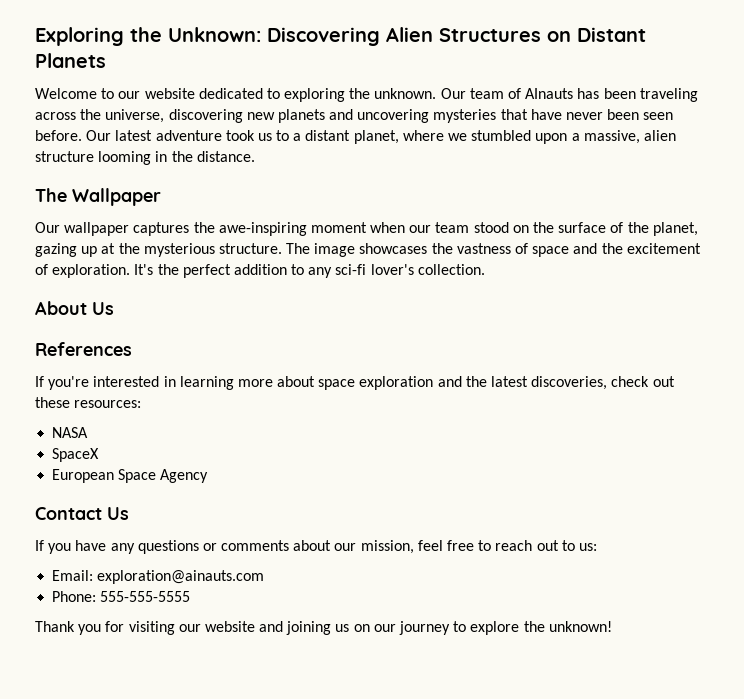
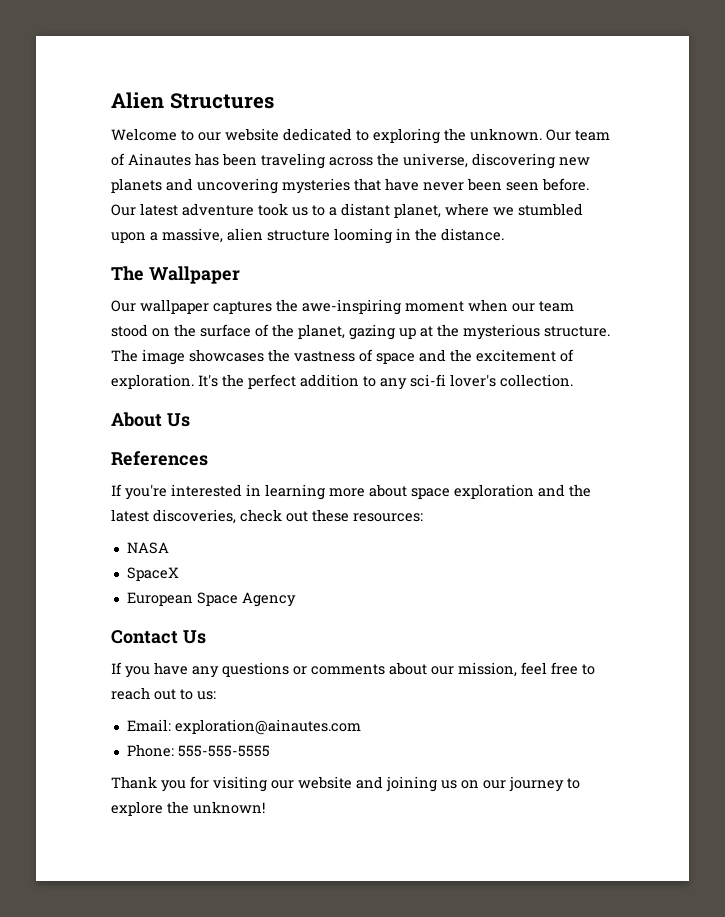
[35,27,380,46] Exploring the Unknown: Discovering -> (111, 100) none
[547,27,646,42] [35,53,106,68] on Distant Planets -> (274, 101) none
[525,88,574,99] AInauts -> [128,153,191,166] Ainautes
[97,570,265,584] exploration@ainauts.com -> [174,719,361,735] exploration@ainautes.com

